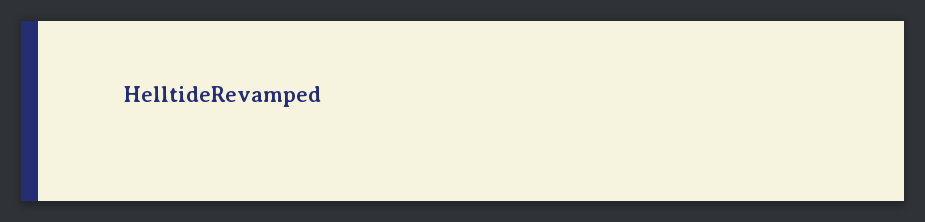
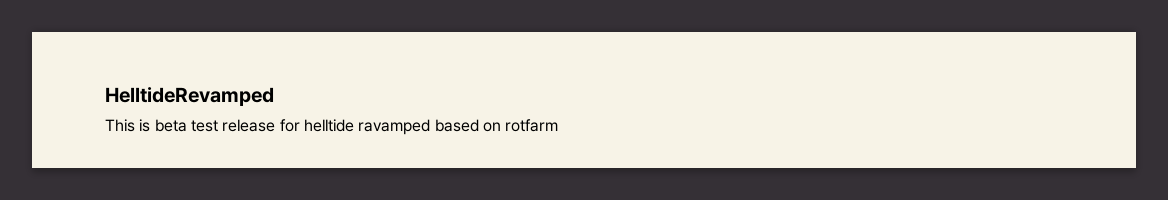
(321, 96) none -> [105,119,559,135] // This is beta test release for helltide ravamped based on rotfarm

